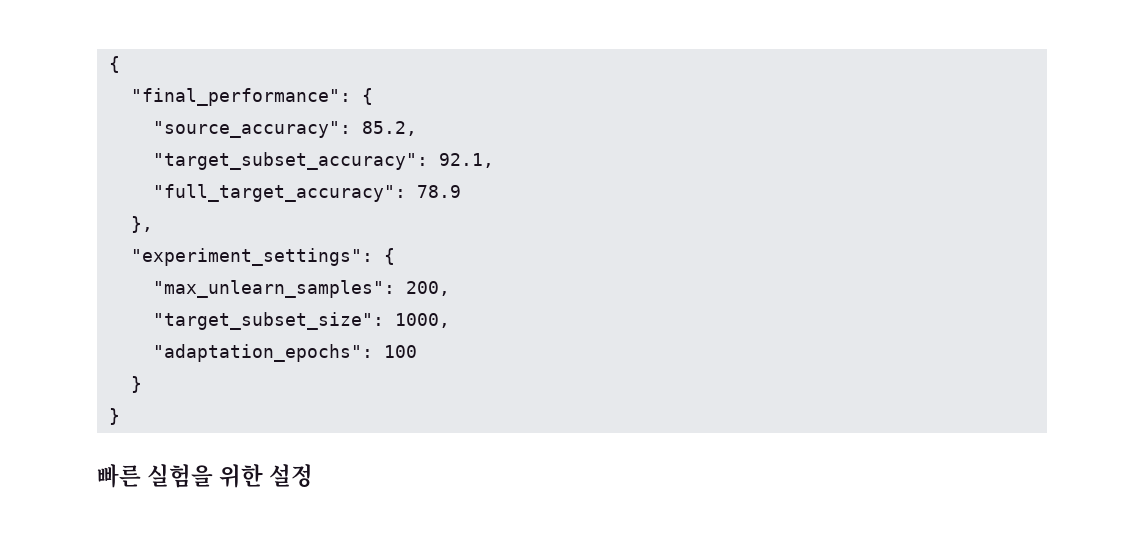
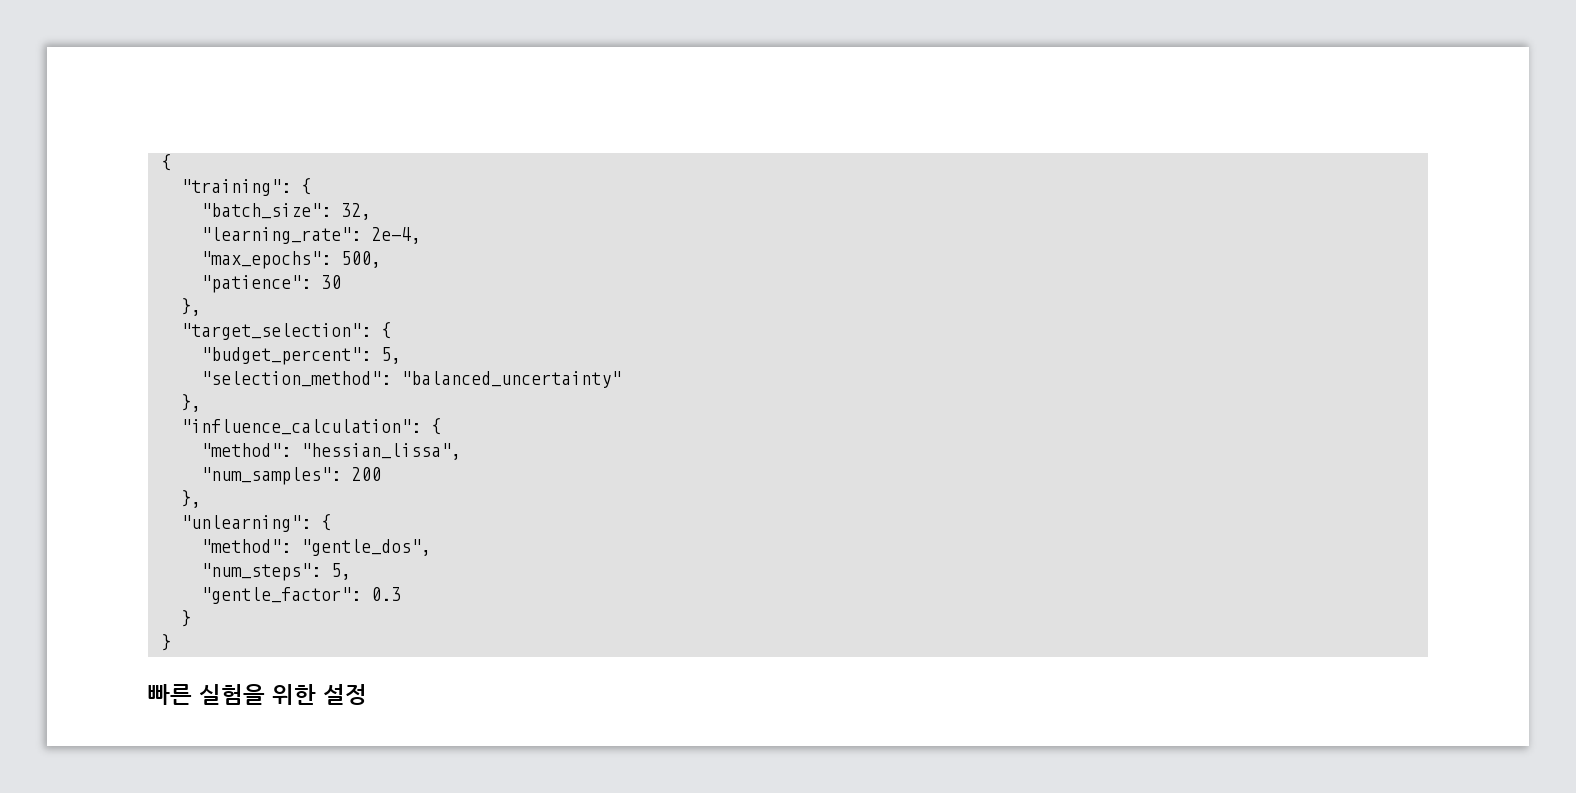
[109,56,120,73] [131,88,373,106] [153,121,417,138] [153,152,494,170] [153,184,461,202] [131,216,153,233] [131,248,395,266] [153,280,450,298] [153,312,450,330] [153,344,417,362] { // "final_performance": { // "source_accuracy": 85.2, // "target_subset_accuracy": 92.1, // "full_target_accuracy": 78.9 // }, // "experiment_settings": { // "max_unlearn_samples": 200, // "target_subset_size": 1000, // "adaptation_epochs": 100 -> [160,154,171,171] [180,178,311,196] [200,203,371,220] [200,227,421,244] [200,251,381,269] [200,275,341,293] [180,298,201,316] [180,322,391,340] [200,347,401,365] [200,371,621,388] [180,394,201,412] [180,418,441,435] [200,443,461,460] [200,467,381,485] [180,490,201,508] [180,514,331,532] [200,539,431,556] [200,563,351,581] [200,587,401,604] { // "training": { // "batch_size": 32, // "learning_rate": 2e-4, // "max_epochs": 500, // "patience": 30 // }, // "target_selection": { // "budget_percent": 5, // "selection_method": "balanced_uncertainty" // }, // "influence_calculation": { // "method": "hessian_lissa", // "num_samples": 200 // }, // "unlearning": { // "method": "gentle_dos", // "num_steps": 5, // "gentle_factor": 0.3

